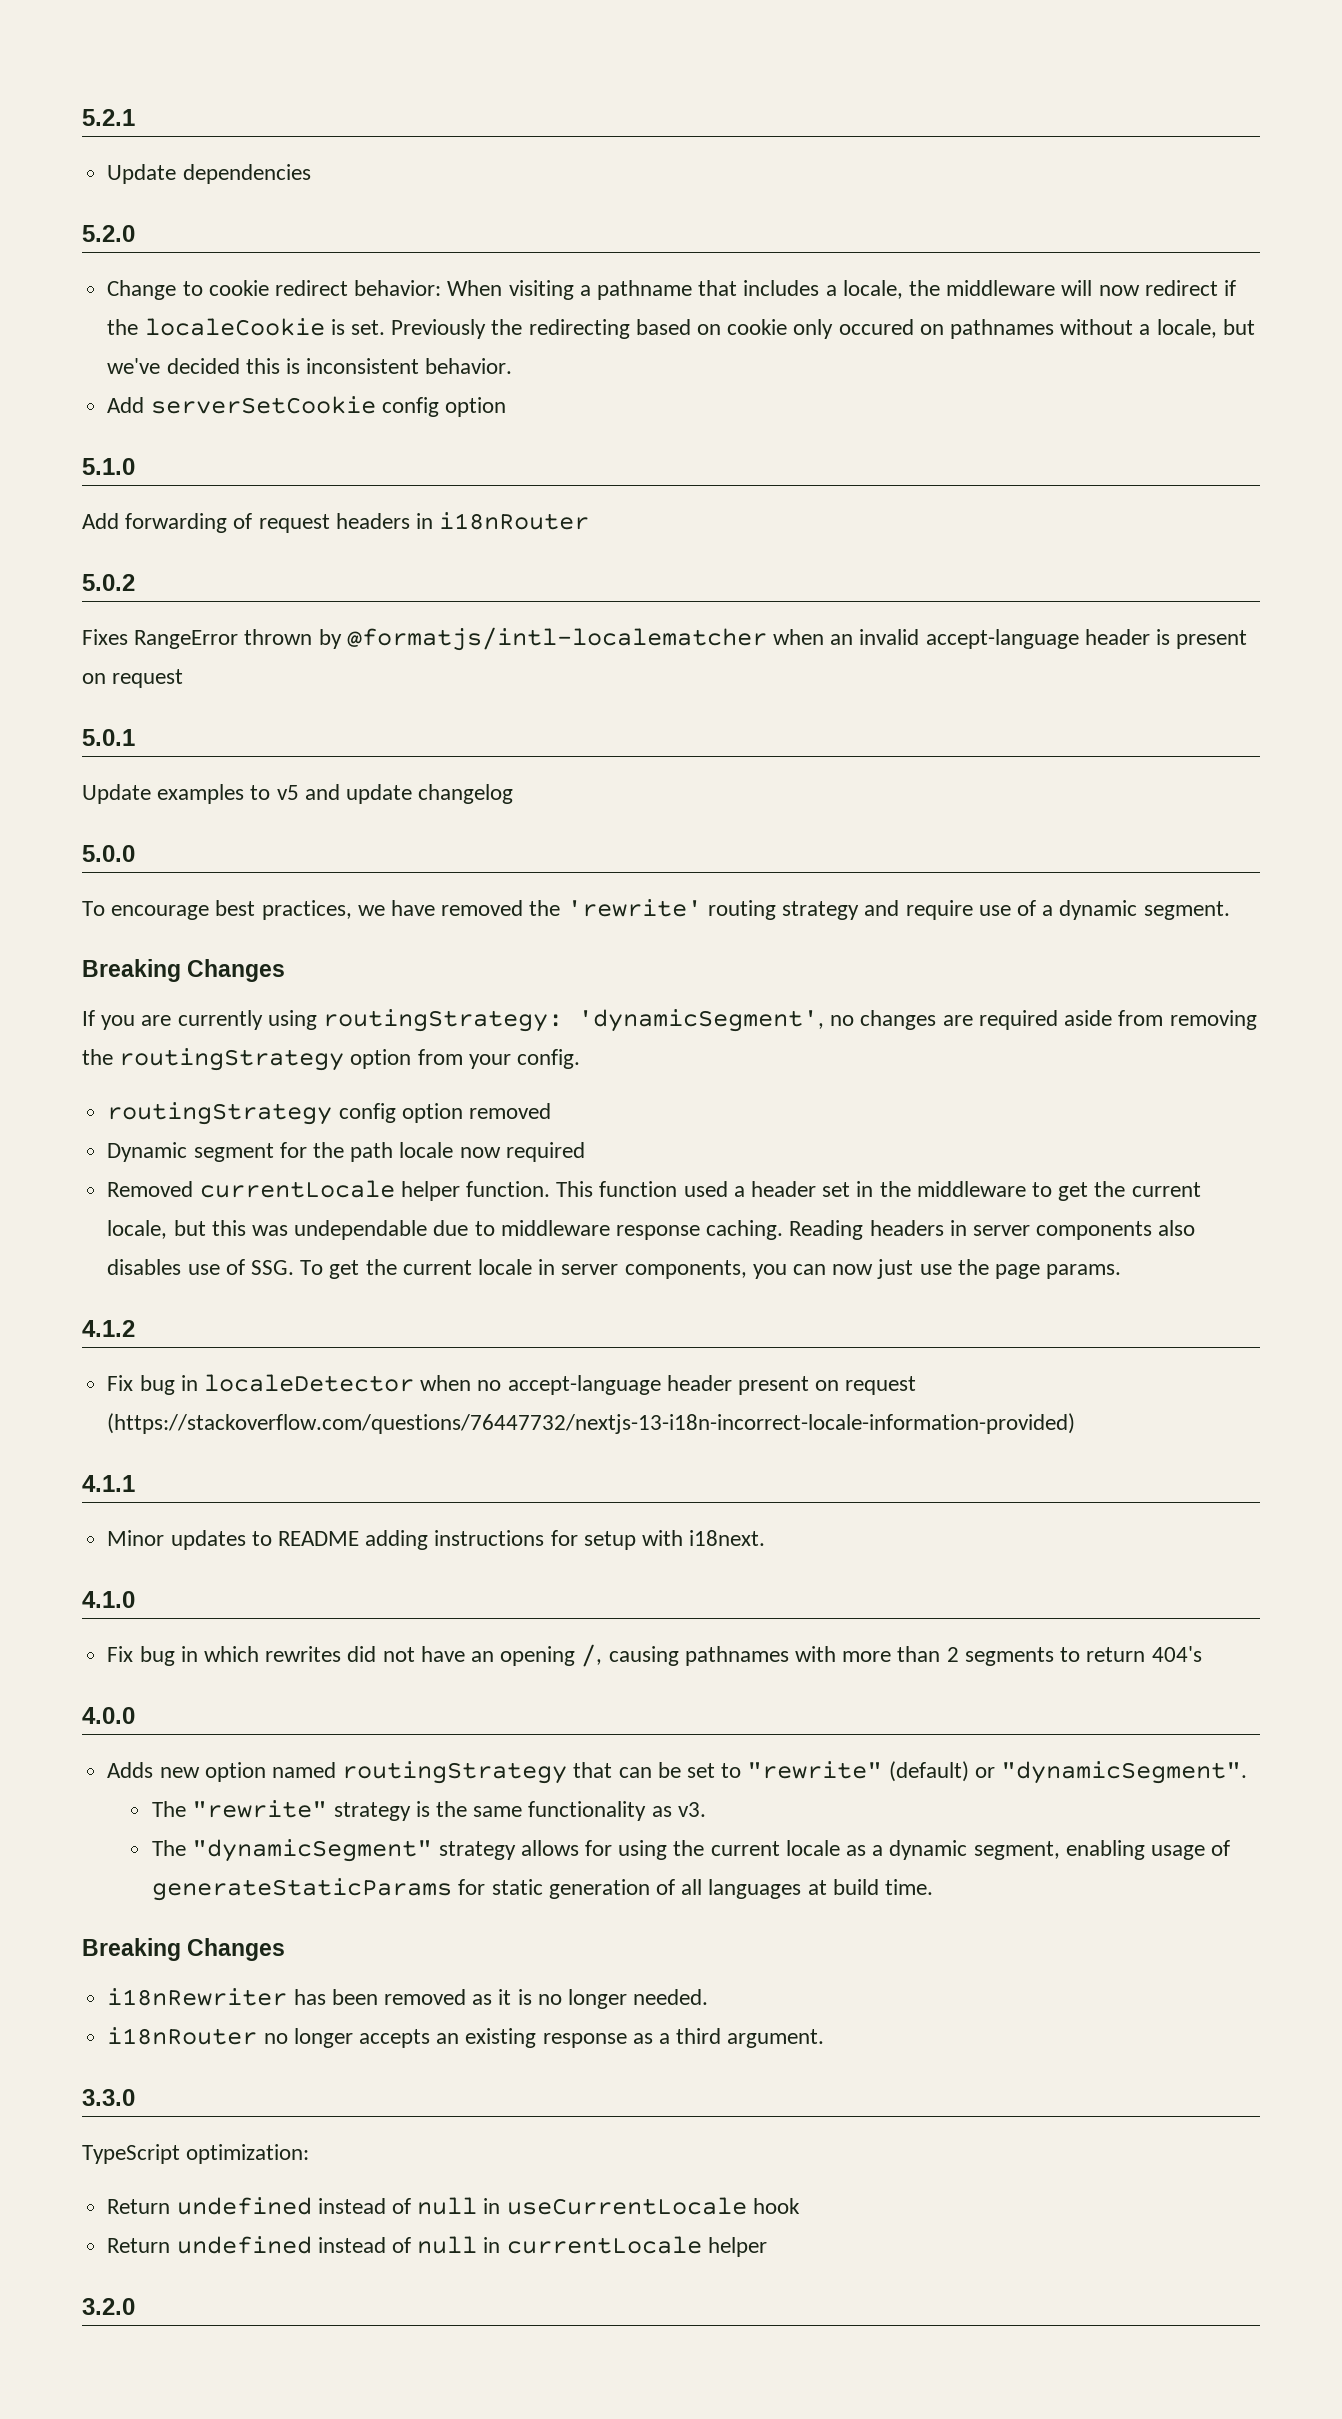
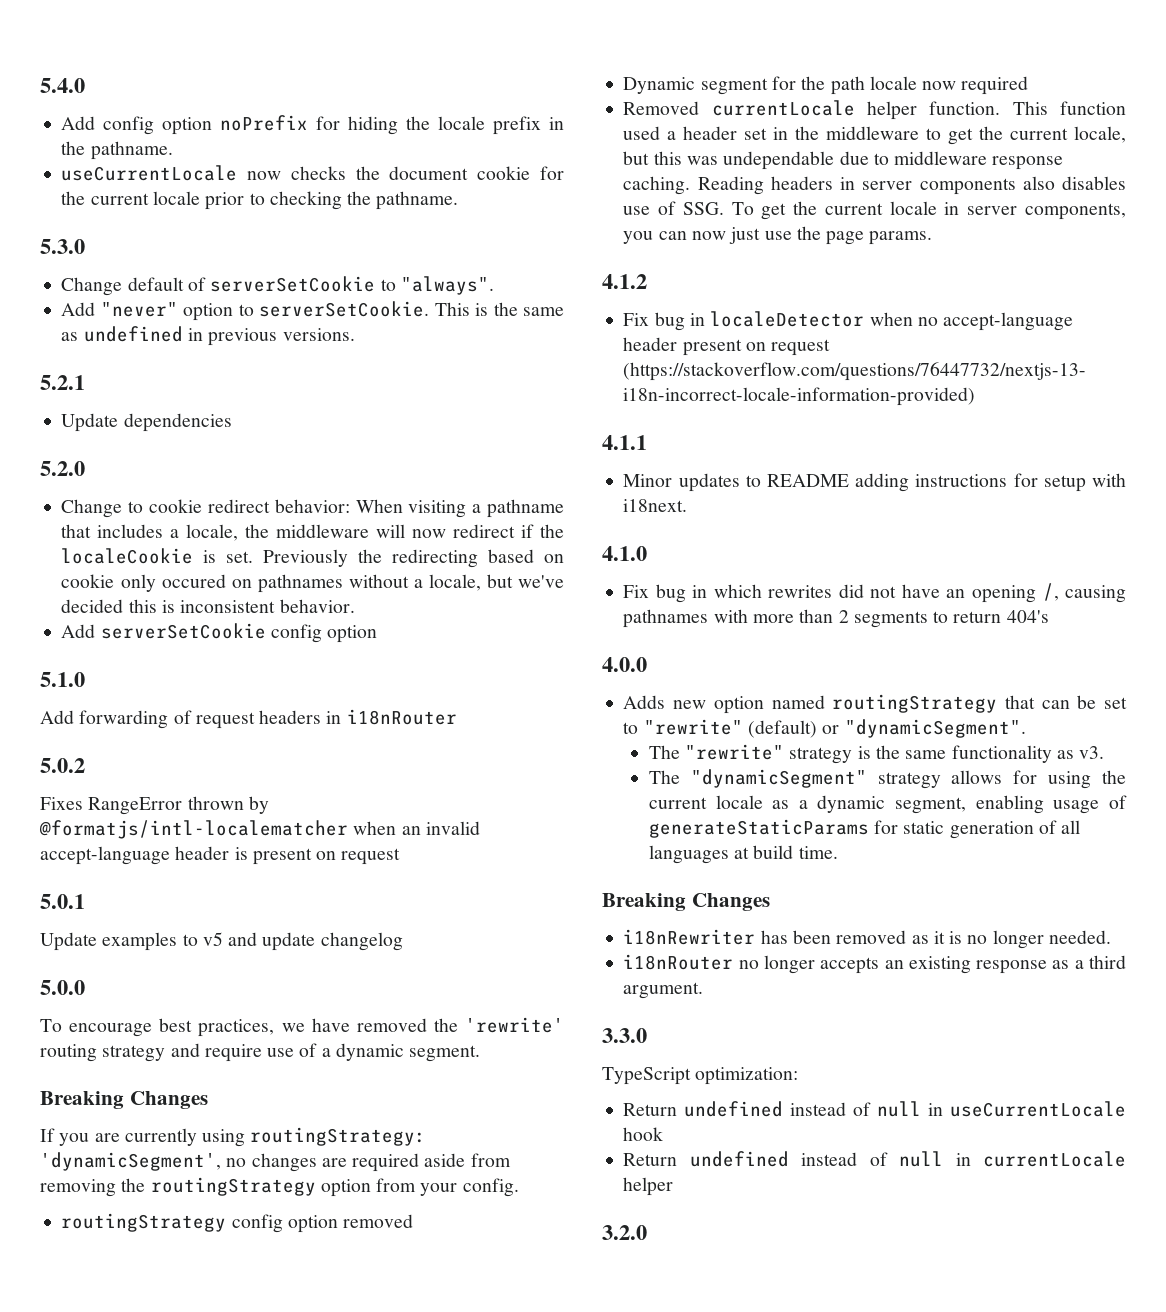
(82, 117) none -> [40,78,85,93] [61,115,564,135] [61,141,173,160] [61,165,564,181] [61,191,459,210] [40,239,85,254] [61,276,494,296] [61,301,565,321] [61,326,355,346] 5.4.0 // Add config option noPrefix for hiding the locale prefix in the pathname. // useCurrentLocale now checks the document cookie for the current locale prior to checking the pathname. // 5.3.0 // Change default of serverSetCookie to "always". // Add "never" option to serverSetCookie. This is the same as undefined in previous versions. //

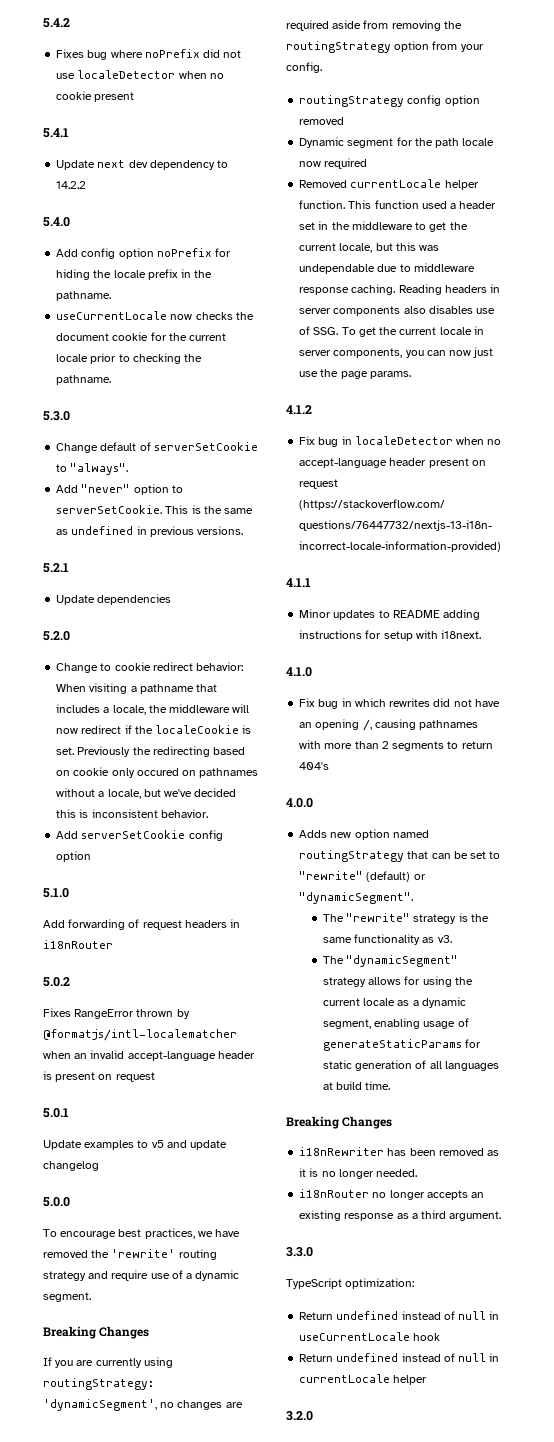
(40, 85) none -> [43,18,70,28] [56,49,242,60] [56,70,224,79] [56,91,135,102] [43,128,69,138] [56,160,229,170] [56,181,87,189] 5.4.2 // Fixes bug where noPrefix did not use localeDetector when no cookie present // 5.4.1 // Update next dev dependency to 14.2.2 //

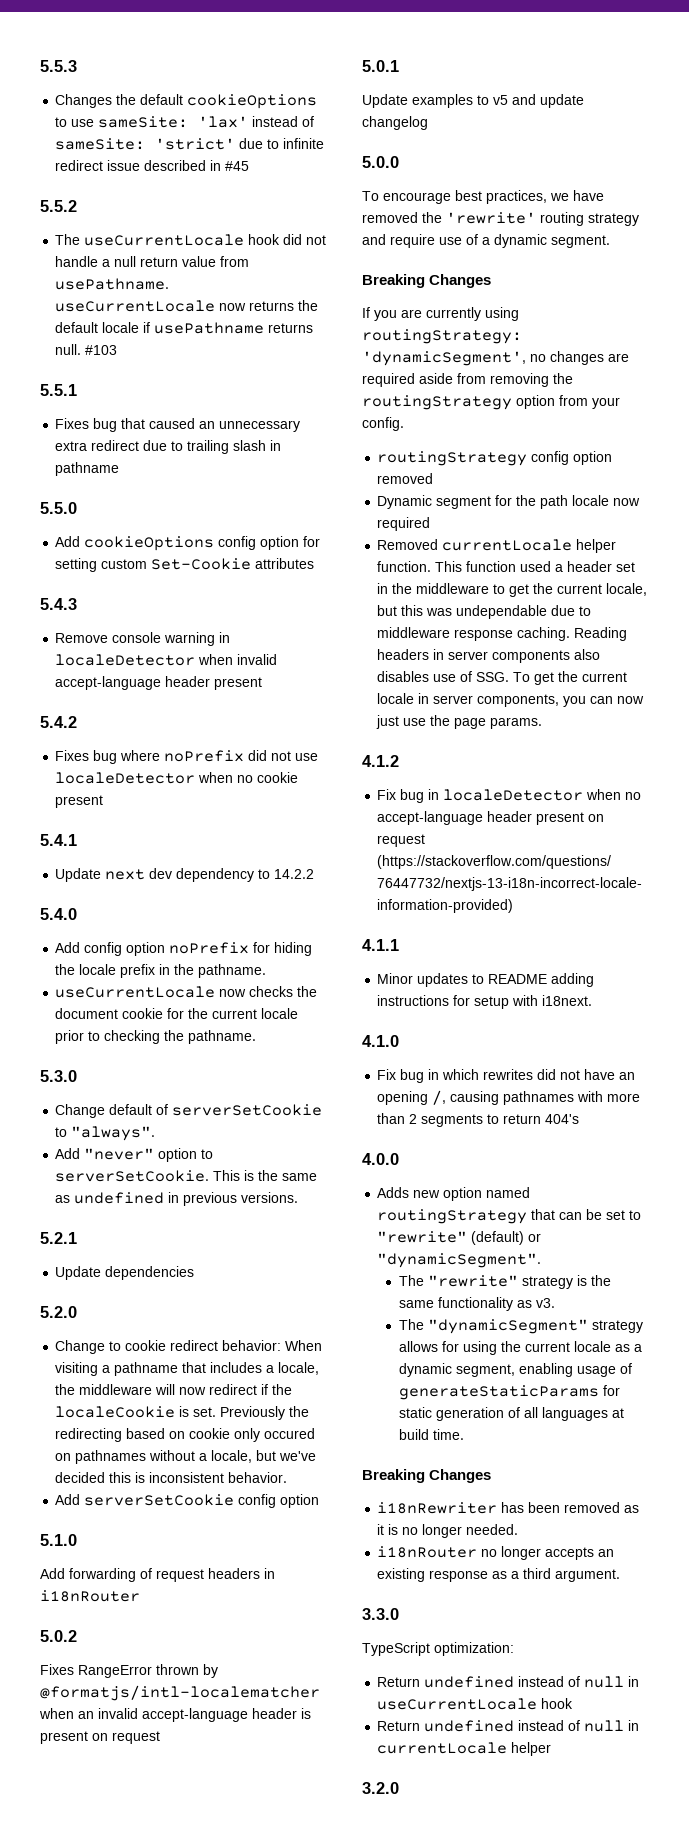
(43, 23) none -> [40,60,77,72] [55,94,318,109] [55,116,315,128] [55,138,325,150] [55,160,250,171] [40,200,77,212] [55,234,327,246] [55,256,250,267] [55,278,170,290] [55,300,319,312] [55,322,314,334] [55,344,118,355] [40,384,77,396] [55,418,301,432] [55,440,282,454] [55,462,120,476] [40,502,77,514] [55,536,321,551] [55,558,315,572] [40,598,77,610] [55,632,231,646] [55,654,278,666] [55,676,263,690] 5.5.3 // Changes the default cookieOptions to use sameSite: 'lax' instead of sameSite: 'strict' due to infinite redirect issue described in #45 // 5.5.2 // The useCurrentLocale hook did not handle a null return value from usePathname. useCurrentLocale now returns the default locale if usePathname returns null. #103 // 5.5.1 // Fixes bug that caused an unnecessary extra redirect due to trailing slash in pathname // 5.5.0 // Add cookieOptions config option for setting custom Set-Cookie attributes // 5.4.3 // Remove console warning in localeDetector when invalid accept-language header present //

